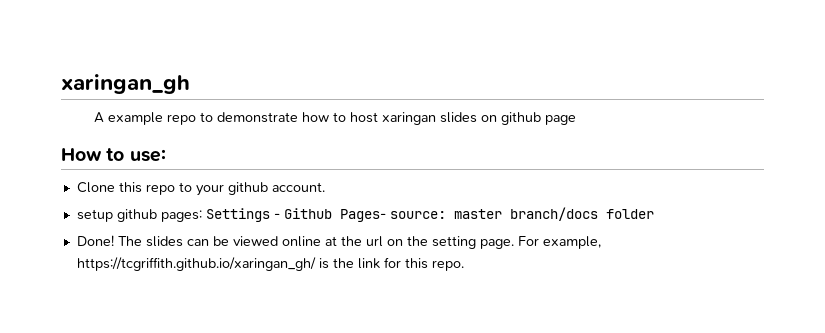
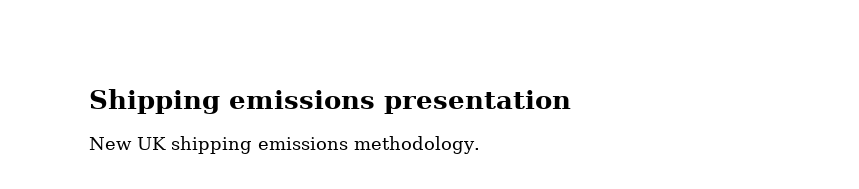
[61,74,190,94] [93,112,576,125] [61,148,166,162] [76,182,325,196] [76,207,654,222] [76,235,601,249] [76,257,464,271] xaringan_gh // A example repo to demonstrate how to host xaringan slides on github page // How to use: // Clone this repo to your github account. // setup github pages: Settings - Github Pages- source: master branch/docs folder // Done! The slides can be viewed online at the url on the setting page. For example, https://tcgriffith.github.io/xaringan_gh/ is the link for this repo. -> [89,89,571,114] [89,136,480,154] Shipping emissions presentation // New UK shipping emissions methodology.

